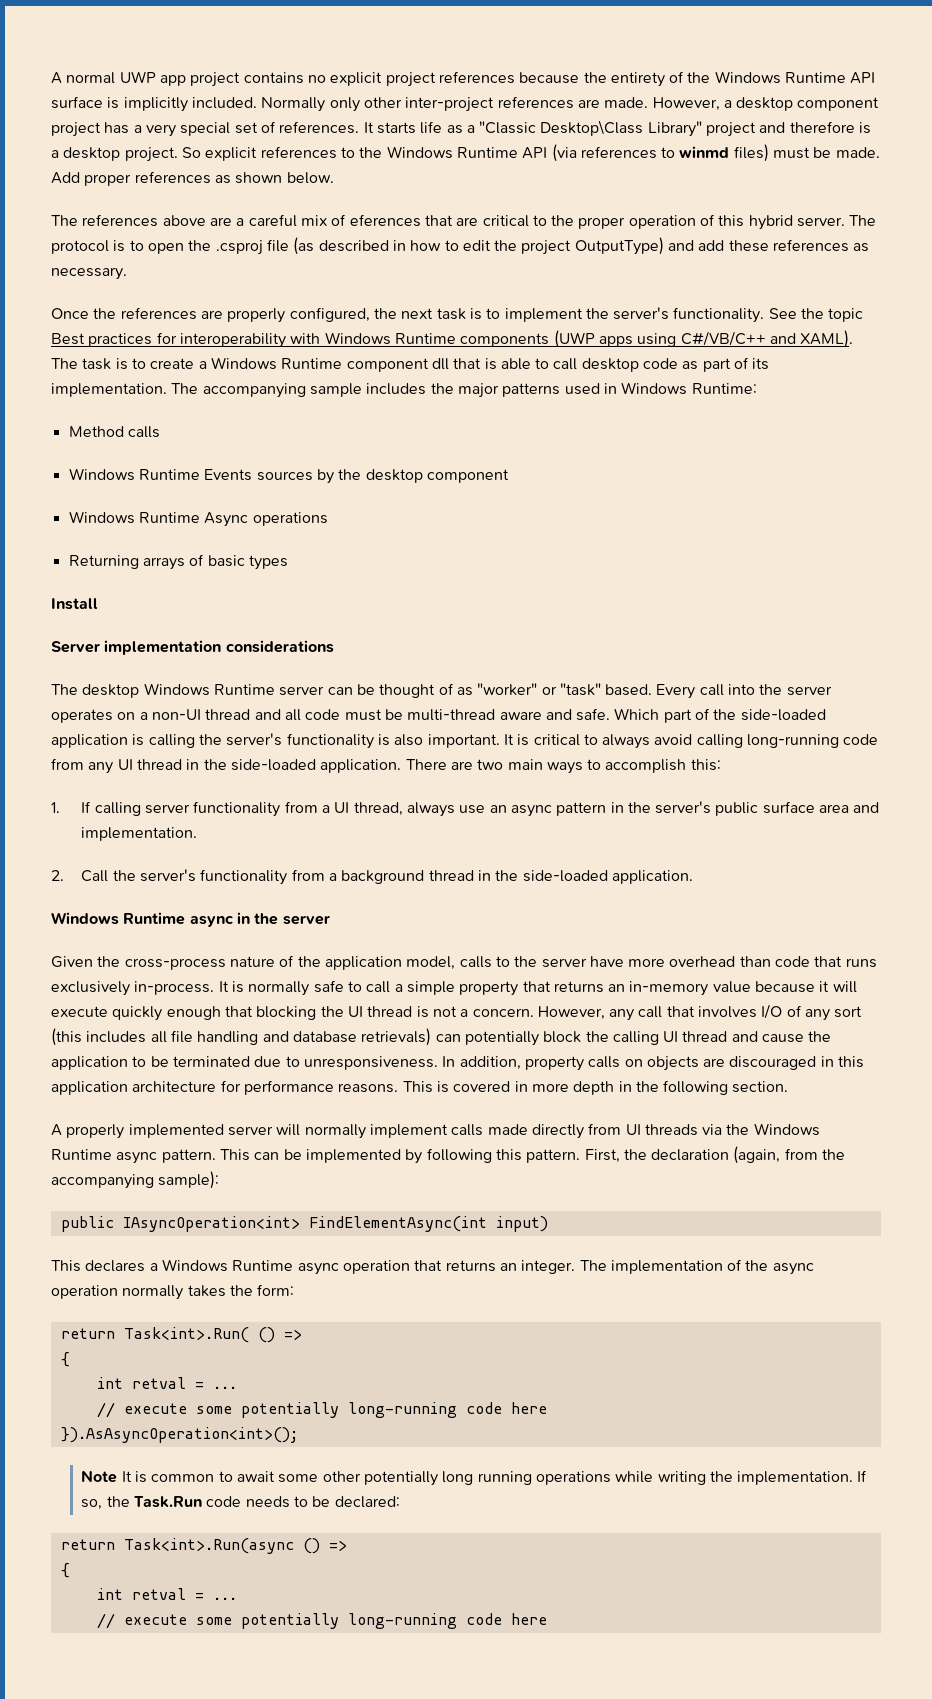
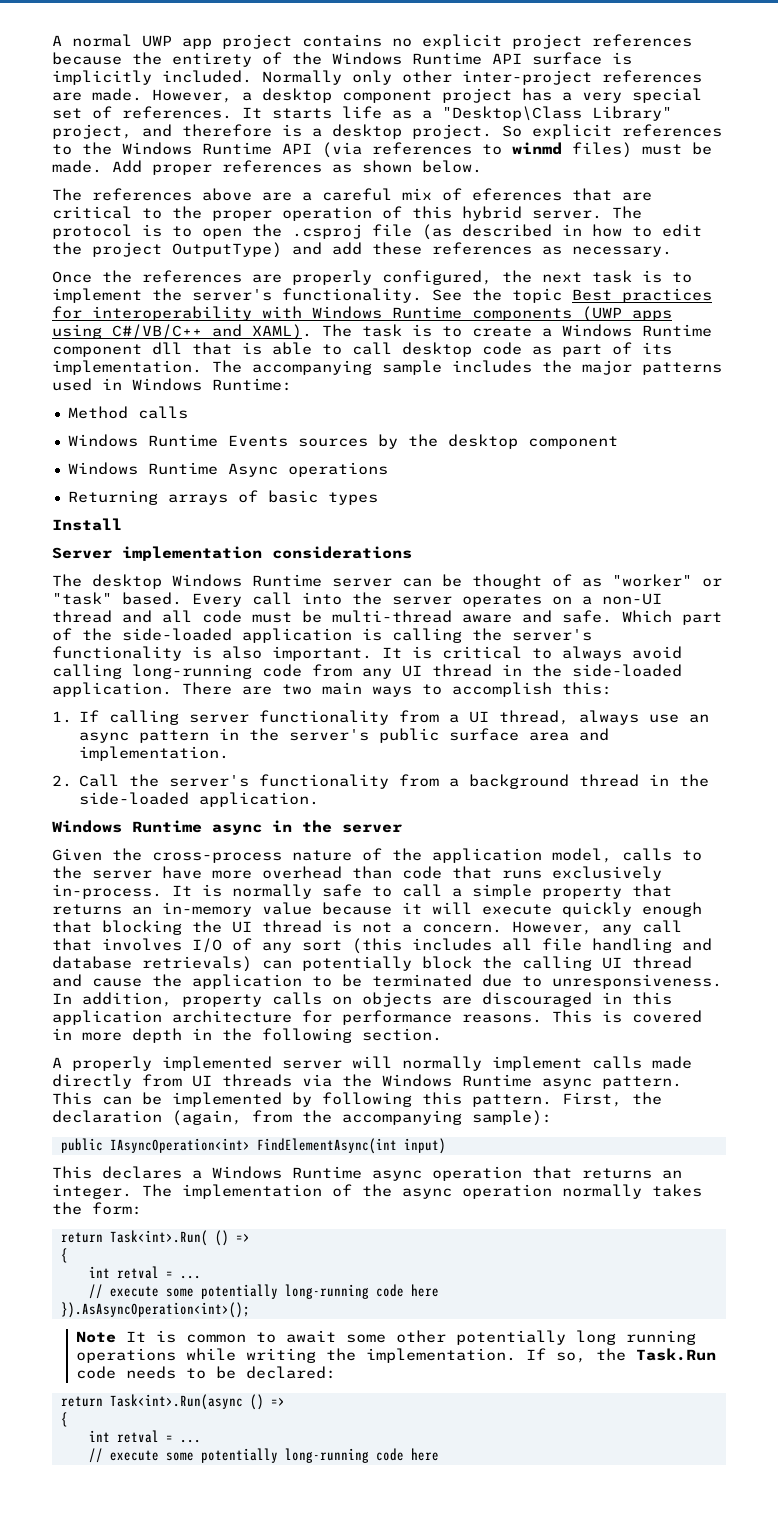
[479,120,757,137] "Classic Desktop\Class Library" project -> [442,106,672,121] [52,124,132,139] "Desktop\Class Library" project,

